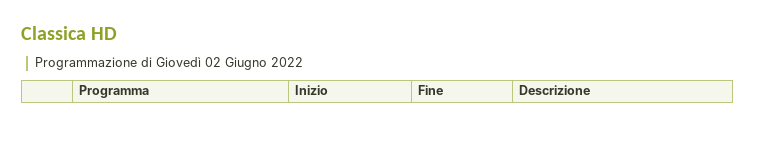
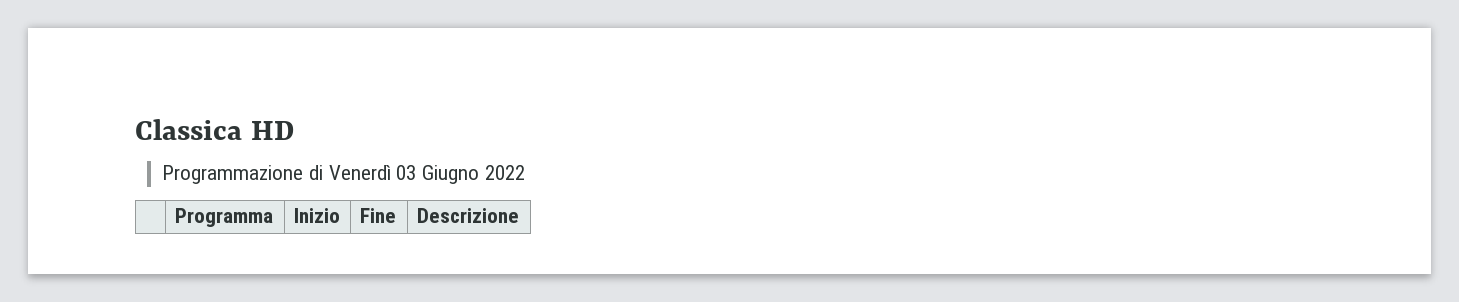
[156,57,222,67] Giovedì 02 -> [328,165,417,180] Venerdì 03

